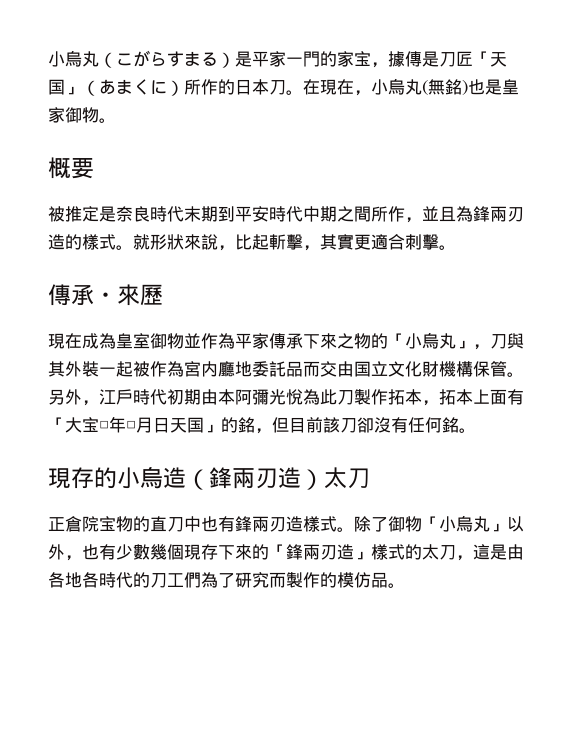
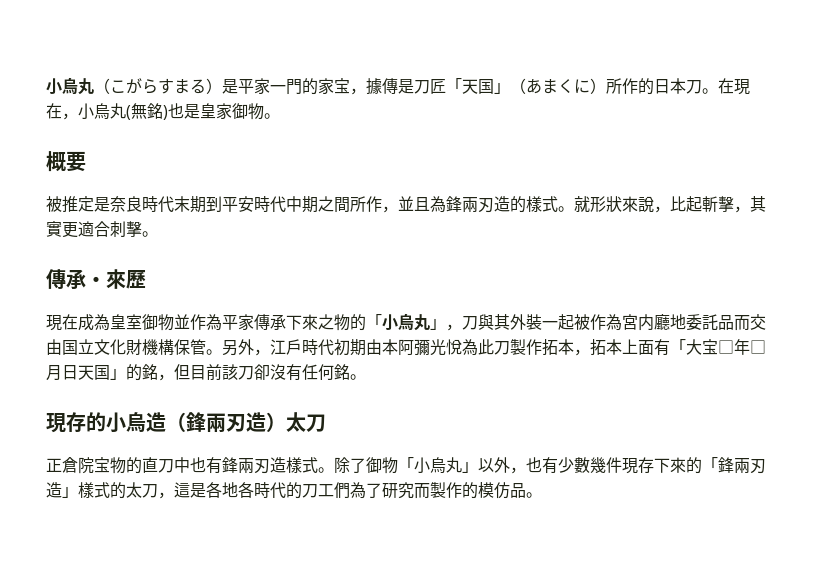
[167,544,184,560] 個 -> [606,457,622,473] 件
[507,544,524,560] 由 -> (206, 490) none

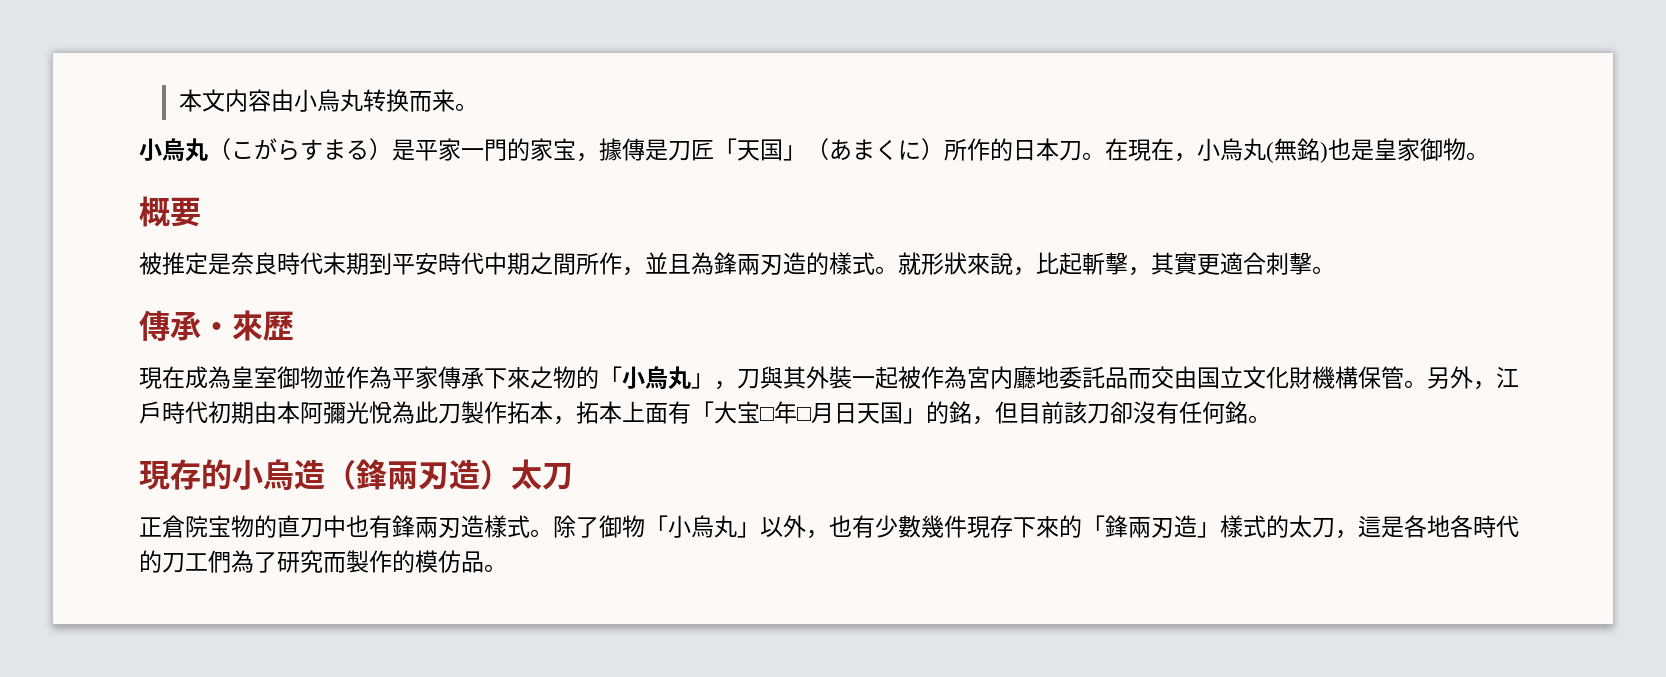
(46, 86) none -> [178,89,478,112] 本文内容由小烏丸转换而来。 //

